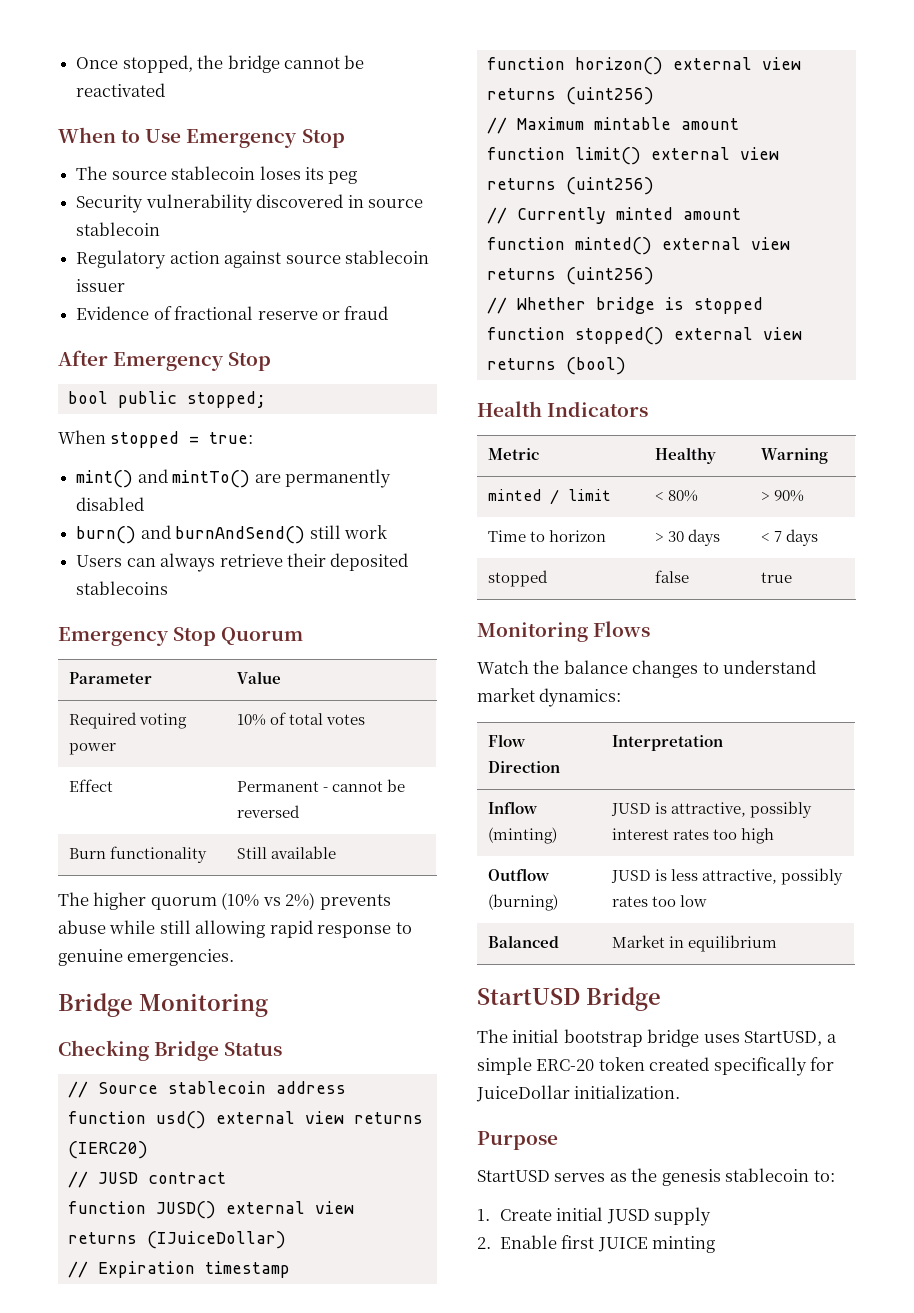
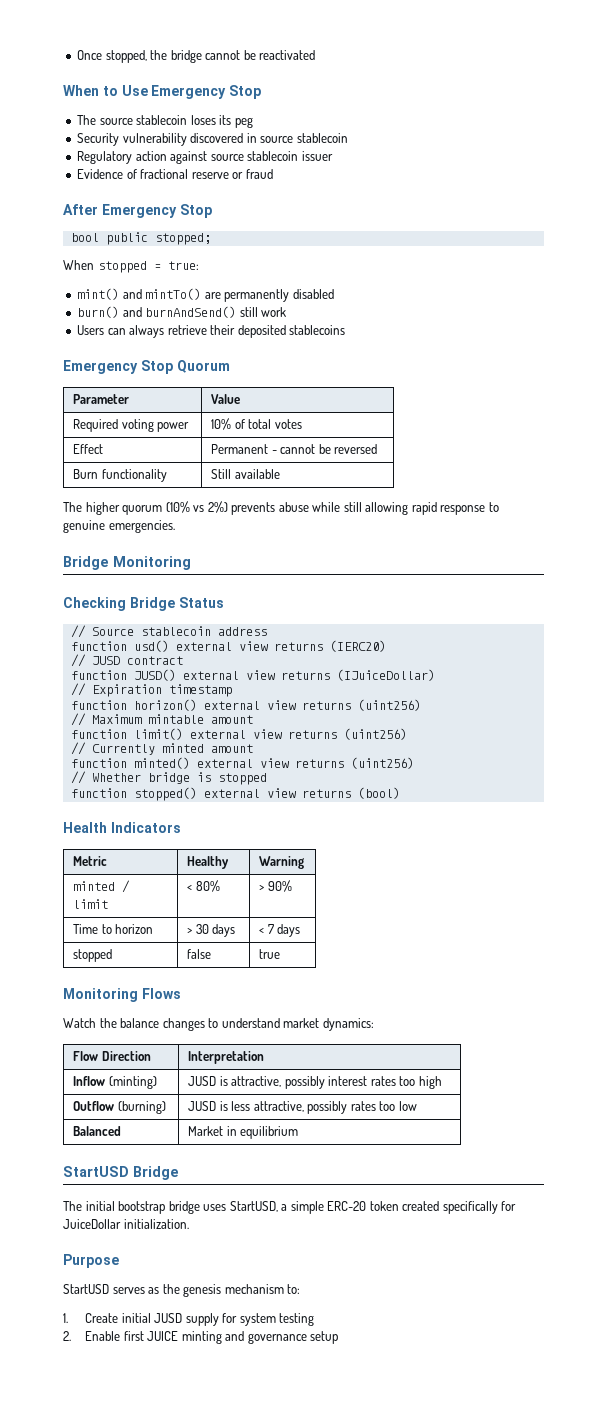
[725,1168,810,1182] stablecoin -> [224,1284,284,1294] mechanism
(712, 1216) none -> [222,1313,315,1326] for system testing
(716, 1244) none -> [225,1331,339,1344] and governance setup

